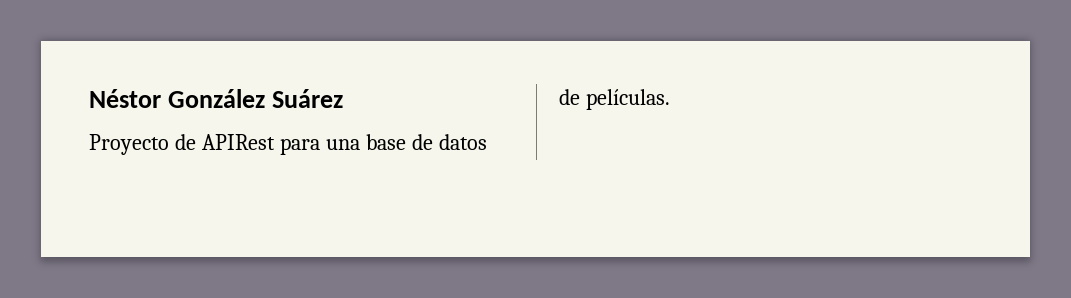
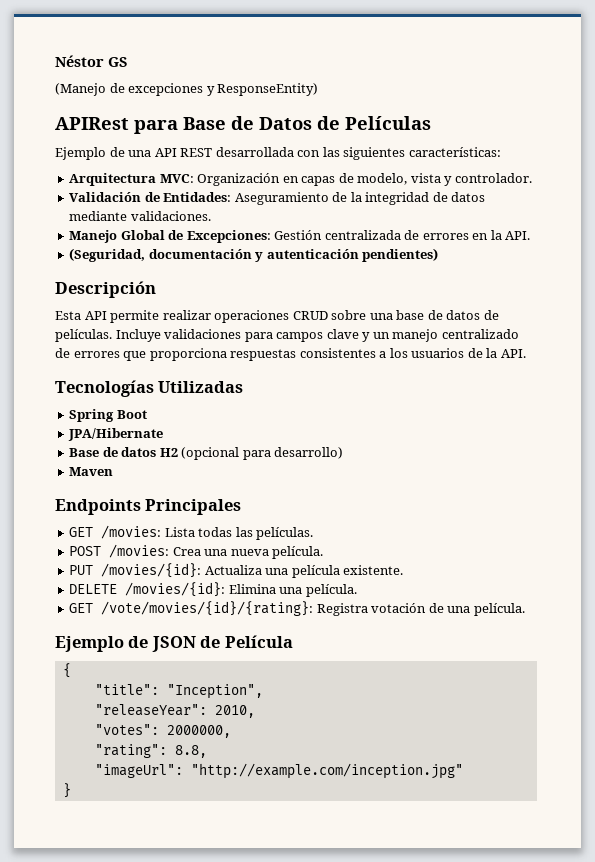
[168,89,344,108] [89,134,320,155] González Suárez // Proyecto de APIRest para -> [108,57,128,67] [55,83,319,96] [55,116,431,134] [55,147,501,160] [69,173,532,186] [69,192,486,205] [69,211,211,221] [69,230,531,243] [69,248,439,262] [55,281,156,298] [55,310,367,323] GS // (Manejo de excepciones y ResponseEntity) // APIRest para Base de Datos de Películas // Ejemplo de una API REST desarrollada con las siguientes características: // Arquitectura MVC: Organización en capas de modelo, vista y controlador. // Validación de Entidades: Aseguramiento de la integridad de datos mediante validaciones. // Manejo Global de Excepciones: Gestión centralizada de errores en la API. // (Seguridad, documentación y autenticación pendientes) // Descripción // Esta API permite realizar operaciones CRUD sobre
(670, 99) none -> [115,329,519,342] [55,348,526,361] [55,380,244,397] [69,409,147,422] [68,428,164,441] [69,447,344,460] [69,467,114,476] [55,499,242,515] [69,525,314,540] [69,544,324,559] [69,563,404,578] [69,582,357,597] [69,601,525,616] [55,635,293,652] [62,663,71,678] [94,684,263,699] [94,704,255,718] [94,724,231,738] [94,744,207,758] [94,763,463,779] [62,783,71,798] Incluye validaciones para campos clave y un manejo centralizado de errores que proporciona respuestas consistentes a los usuarios de la API. // Tecnologías Utilizadas // Spring Boot // JPA/Hibernate // Base de datos H2 (opcional para desarrollo) // Maven // Endpoints Principales // GET /movies: Lista todas las películas. // POST /movies: Crea una nueva película. // PUT /movies/{id}: Actualiza una película existente. // DELETE /movies/{id}: Elimina una película. // GET /vote/movies/{id}/{rating}: Registra votación de una película. // Ejemplo de JSON de Película // { // "title": "Inception", // "releaseYear": 2010, // "votes": 2000000, // "rating": 8.8, // "imageUrl": "http://example.com/inception.jpg" // }

